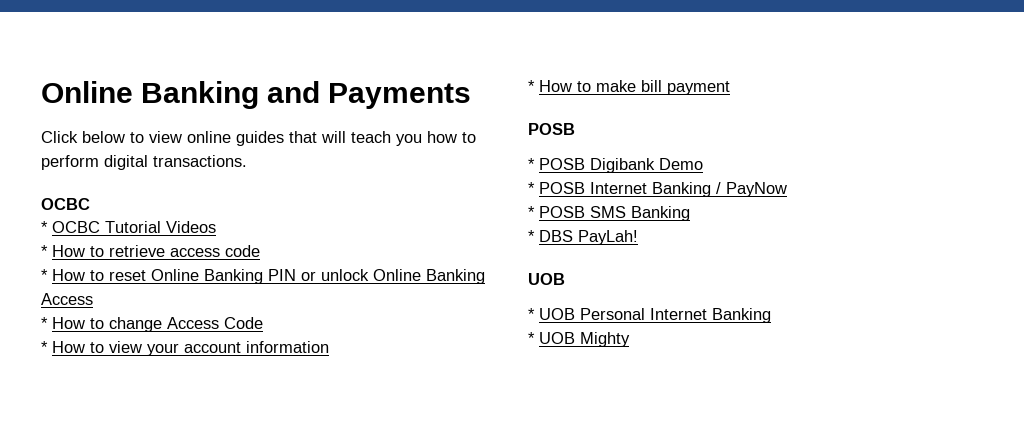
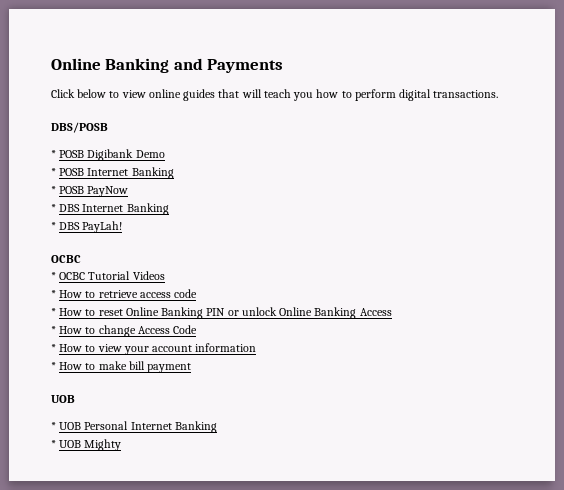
(247, 161) none -> [51,122,108,133] [51,149,165,161] [51,167,174,179] [51,186,129,197] [51,203,169,215] [51,221,123,233] // DBS/POSB // * POSB Digibank Demo // * POSB Internet Banking // * POSB PayNow // * DBS Internet Banking // * DBS PayLah!
[528,123,575,135] [528,158,703,173] [528,182,787,197] [528,206,690,221] [528,230,638,245] // POSB // * POSB Digibank Demo // * POSB Internet Banking / PayNow // * POSB SMS Banking // * DBS PayLah! -> (192, 368) none

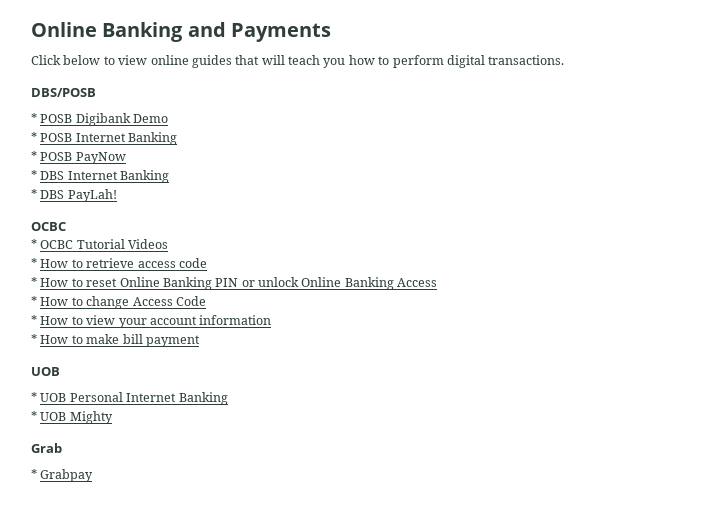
(122, 445) none -> [31,443,62,453] [31,469,94,482] // Grab // * Grabpay

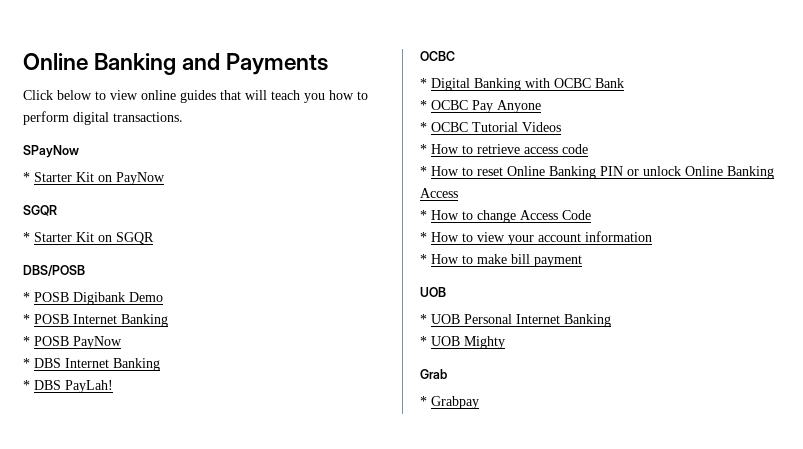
(565, 60) none -> [23,145,79,158] [23,172,165,185] [23,205,57,216] [23,232,154,244] // SPayNow // * Starter Kit on PayNow // SGQR // * Starter Kit on SGQR
(66, 226) none -> [420,78,624,91] [420,100,541,113] // * Digital Banking with OCBC Bank // * OCBC Pay Anyone

